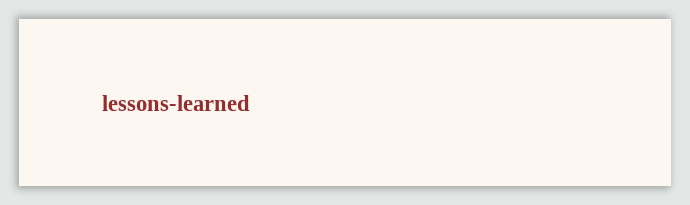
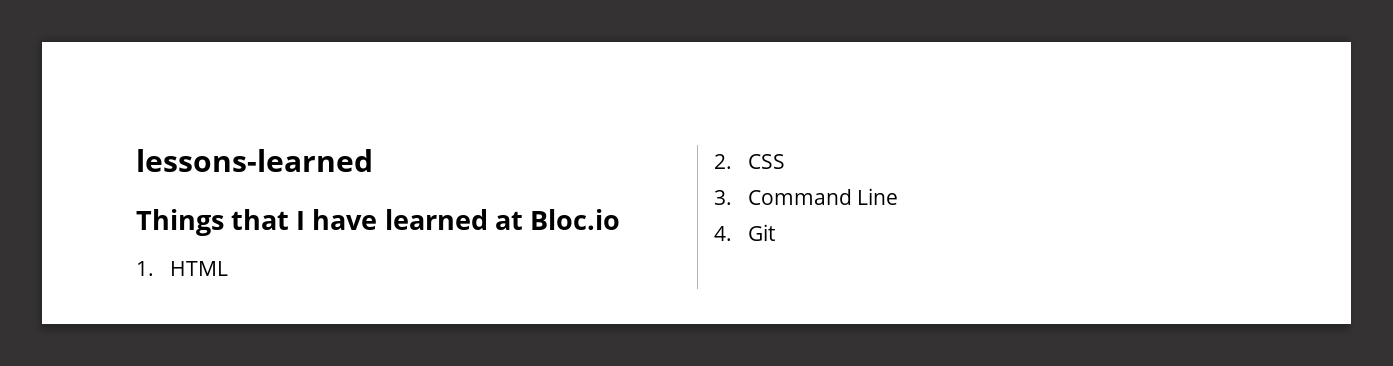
(250, 103) none -> [136,209,620,236] [136,261,228,276] [714,154,785,169] [714,188,899,205] [714,224,775,241] // Things that I have learned at Bloc.io // 1. HTML // 2. CSS // 3. Command Line // 4. Git

